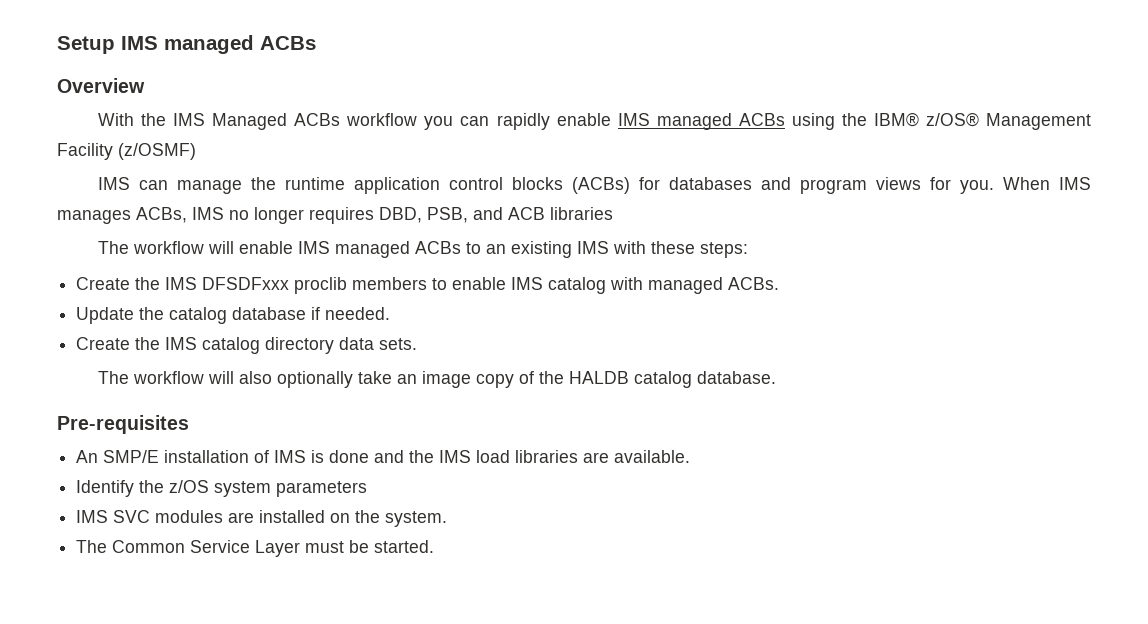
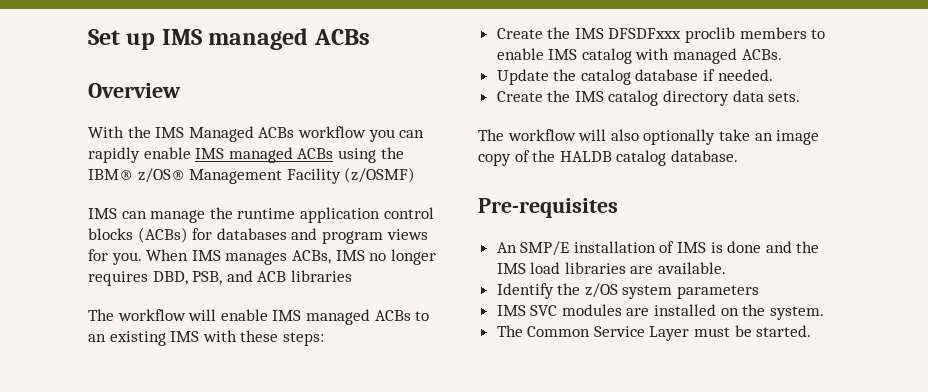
[57,36,115,54] Setup -> [88,29,156,50] Set up

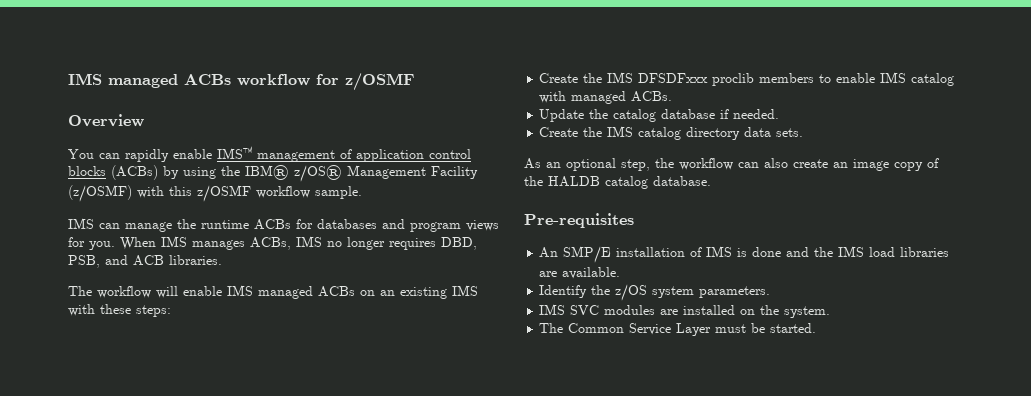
[88,28,370,50] [88,83,181,98] [88,126,425,142] [88,147,334,163] Set up IMS managed ACBs // Overview // With the IMS Managed ACBs workflow you can rapidly enable IMS managed ACBs -> [68,73,415,91] [68,114,144,127] [68,146,471,162] [68,165,179,180] IMS managed ACBs workflow for z/OSMF // Overview // You can rapidly enable IMS™ management of application control blocks (ACBs) by
(416, 175) none -> [137,185,362,202] with this z/OSMF workflow sample.
[299,207,434,223] [88,227,188,243] application control blocks (ACBs) -> [254,219,291,230] ACBs
[290,270,352,282] libraries -> [169,255,222,265] libraries.
[415,311,430,321] to -> [360,290,375,296] on
[478,129,750,145] The workflow will also optionally take -> [524,158,828,171] As an optional step, the workflow can also create
[677,285,760,299] parameters -> [699,286,771,298] parameters.

